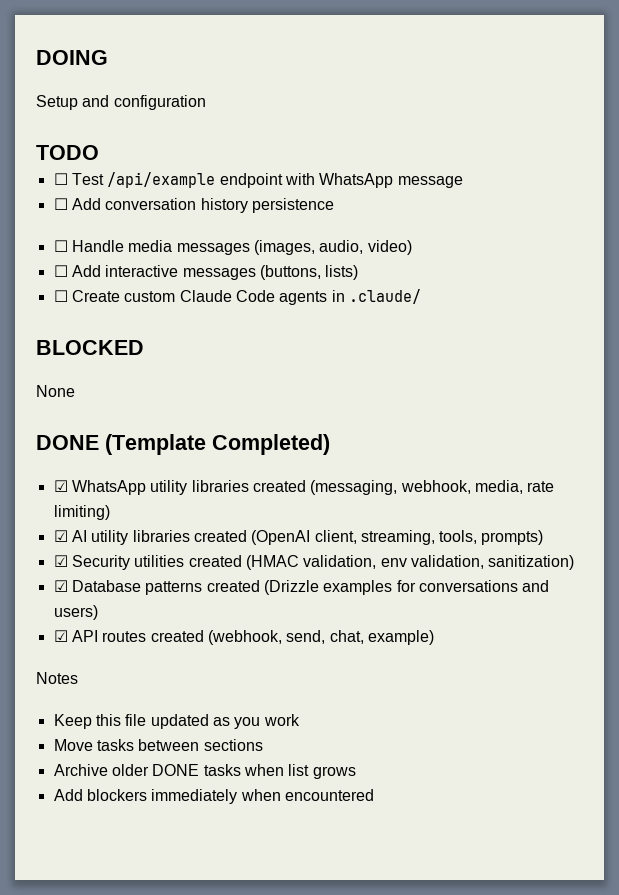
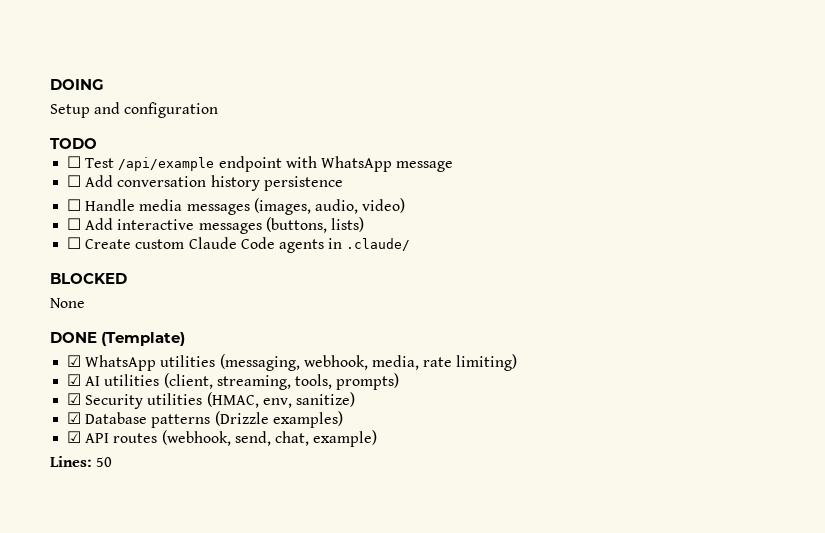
[105,434,330,455] (Template Completed) -> [101,332,186,346] (Template)
[150,480,306,495] utility libraries created -> [160,355,216,367] utilities
[91,530,357,545] utility libraries created (OpenAI client, -> [104,373,213,389] utilities (client,
[188,555,575,570] [53,580,550,595] [53,605,98,620] created (HMAC validation, env validation, sanitization) // ☑ Database patterns created (Drizzle examples for conversations and users) -> [206,392,355,408] [67,411,343,428] (HMAC, env, sanitize) // ☑ Database patterns (Drizzle examples)
[150,630,204,642] created -> (158, 438) none
[36,672,78,684] [53,714,300,729] [53,739,263,751] [53,764,356,779] [53,789,374,804] Notes // Keep this file updated as you work // Move tasks between sections // Archive older DONE tasks when list grows // Add blockers immediately when encountered -> [50,456,113,467] Lines: 50

